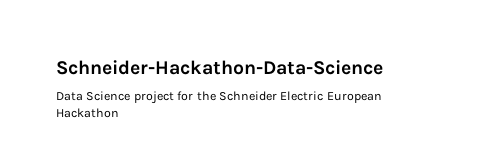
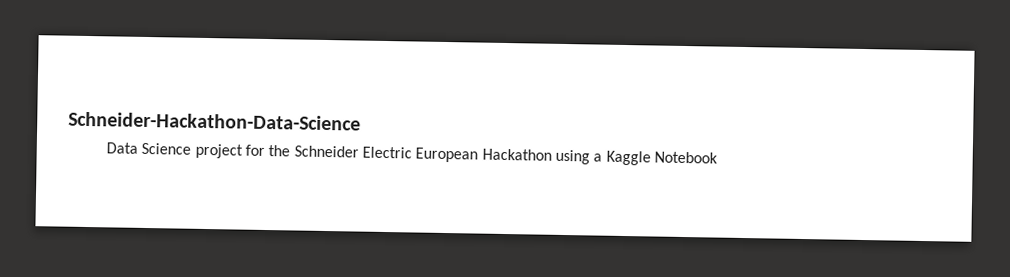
(119, 113) none -> [554,149,718,166] using a Kaggle Notebook

